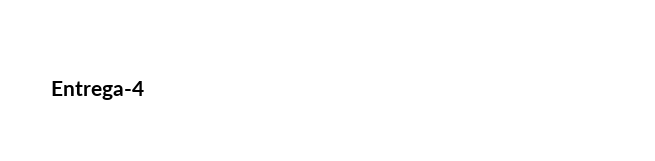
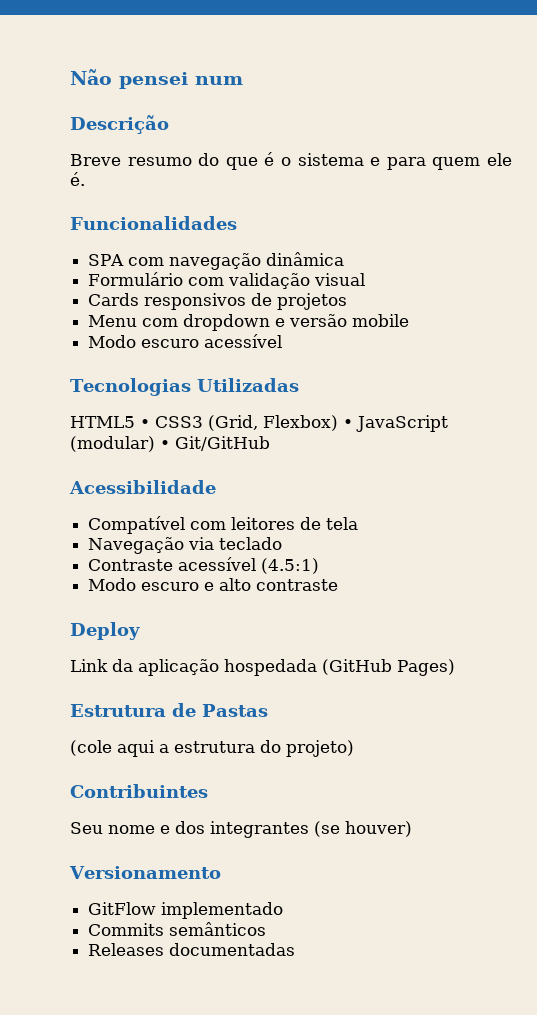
[51,81,144,100] Entrega-4 -> [70,69,243,89] [70,115,169,134] [70,152,512,170] [70,172,85,186] [70,216,237,230] [88,252,345,270] [88,272,366,289] [88,293,348,310] [88,314,410,331] [88,334,283,348] [70,378,299,396] [70,415,448,432] [70,436,270,452] [69,480,216,494] [88,516,359,534] [88,537,283,554] [88,557,320,574] [88,578,339,591] [70,622,140,640] [70,659,455,676] [70,703,268,717] [70,740,354,757] [70,784,208,798] [70,821,412,838] [69,866,221,879] [88,902,284,919] [88,922,267,936] [88,943,296,956] Não pensei num // Descrição // Breve resumo do que é o sistema e para quem ele é. // Funcionalidades // SPA com navegação dinâmica // Formulário com validação visual // Cards responsivos de projetos // Menu com dropdown e versão mobile // Modo escuro acessível // Tecnologias Utilizadas // HTML5 • CSS3 (Grid, Flexbox) • JavaScript (modular) • Git/GitHub // Acessibilidade // Compatível com leitores de tela // Navegação via teclado // Contraste acessível (4.5:1) // Modo escuro e alto contraste // Deploy // Link da aplicação hospedada (GitHub Pages) // Estrutura de Pastas // (cole aqui a estrutura do projeto) // Contribuintes // Seu nome e dos integrantes (se houver) // Versionamento // GitFlow implementado // Commits semânticos // Releases documentadas

